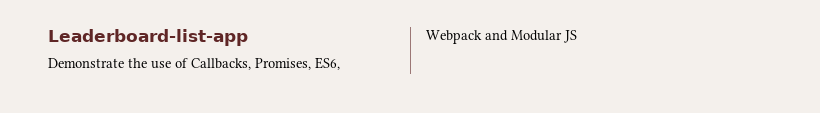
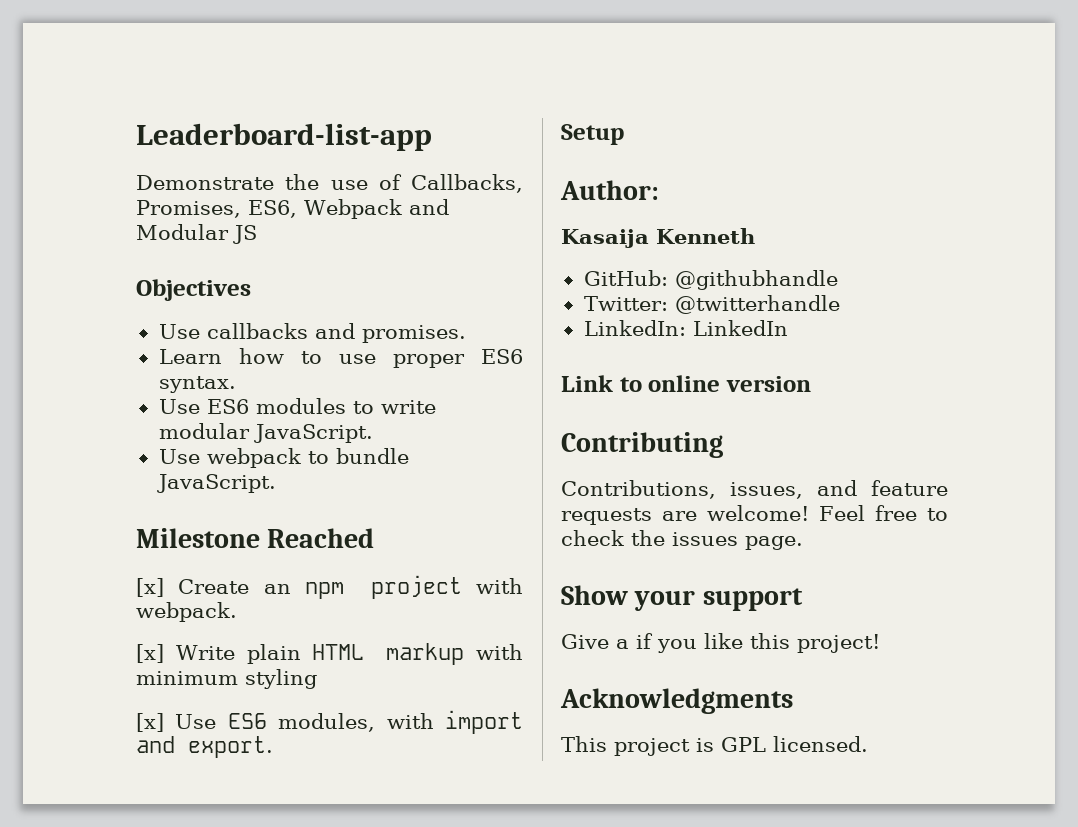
(577, 36) none -> [136,279,251,301] [158,323,466,343] [158,348,523,368] [158,376,236,393] [158,398,436,414] [158,423,373,443] [158,448,409,468] [156,474,276,493] [136,528,375,548] [136,575,523,599] [136,602,237,622] [136,643,523,665] [136,669,317,689] [136,710,523,734] [136,736,273,758] [561,124,624,145] [560,180,659,200] [561,228,755,248] [583,270,838,290] [583,295,840,314] [583,320,788,336] [561,375,811,392] [561,432,723,458] [561,480,948,499] [561,505,948,525] [561,530,803,550] [561,585,803,611] [561,633,880,653] [560,688,793,714] [561,736,868,756] // Objectives // Use callbacks and promises. // Learn how to use proper ES6 syntax. // Use ES6 modules to write modular JavaScript. // Use webpack to bundle JavaScript. // Milestone Reached // [x] Create an npm project with webpack. // [x] Write plain HTML markup with minimum styling // [x] Use ES6 modules, with import and export. // Setup // Author: // Kasaija Kenneth // GitHub: @githubhandle // Twitter: @twitterhandle // LinkedIn: LinkedIn // Link to online version // Contributing // Contributions, issues, and feature requests are welcome! Feel free to check the issues page. // Show your support // Give a if you like this project! // Acknowledgments // This project is GPL licensed.

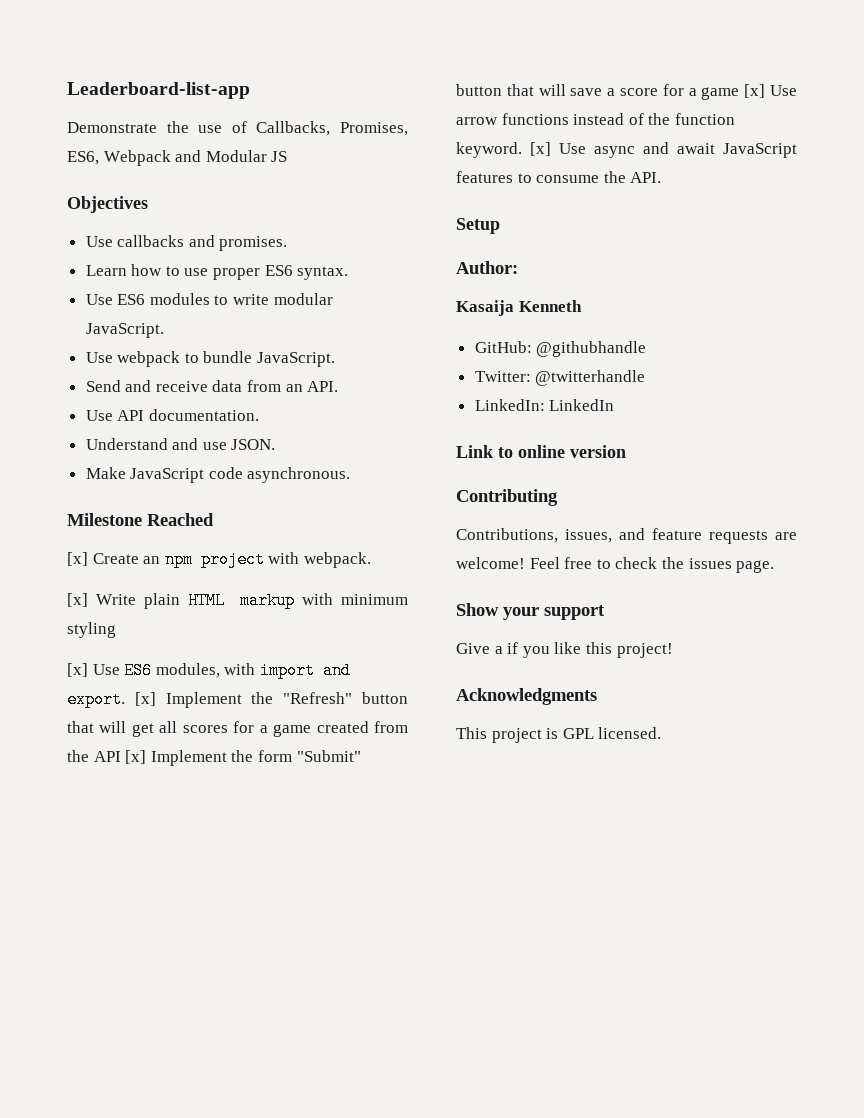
(276, 483) none -> [85,380,339,392] [85,409,259,421] [85,438,276,450] [85,467,351,483] // Send and receive data from an API. // Use API documentation. // Understand and use JSON. // Make JavaScript code asynchronous.
(273, 747) none -> [134,692,409,708] [67,721,409,737] [67,750,361,766] [456,84,797,100] [456,113,735,125] [456,142,797,158] [456,171,662,183] [x] Implement the "Refresh" button that will get all scores for a game created from the API [x] Implement the form "Submit" button that will save a score for a game [x] Use arrow functions instead of the function keyword. [x] Use async and await JavaScript features to consume the API.

